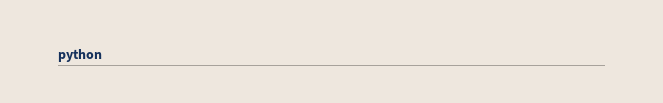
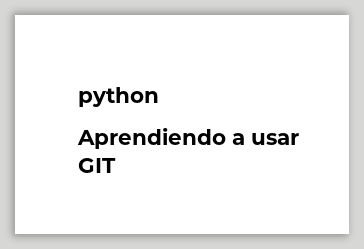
(102, 55) none -> [77,128,299,149] [78,158,116,173] // Aprendiendo a usar GIT

